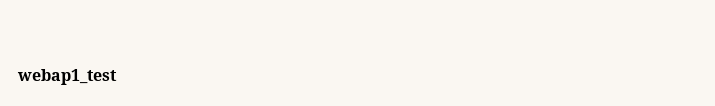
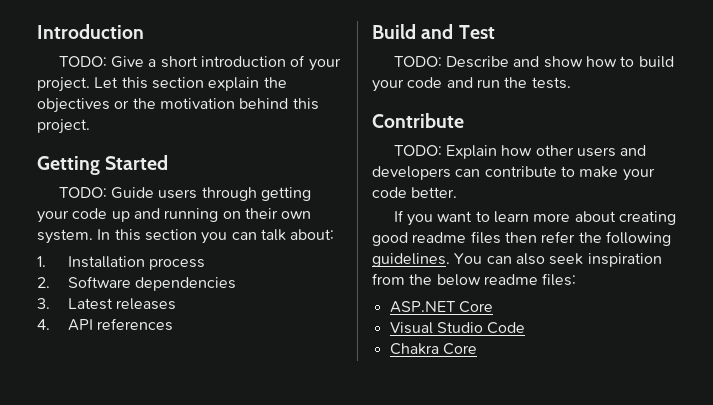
[17,69,117,85] webap1_test -> [37,24,144,39] [58,55,341,71] [37,77,287,92] [37,98,319,113] [37,119,90,134] [37,155,169,175] [58,187,311,201] [37,208,312,223] [37,229,335,244] [37,256,206,270] [37,276,237,291] [37,298,177,310] [37,318,174,331] [372,24,495,39] [393,56,674,68] [372,77,571,92] [372,113,464,128] [393,145,647,159] [372,166,655,181] [372,187,458,198] [393,210,676,226] [372,231,671,246] [372,253,662,267] [372,273,577,286] [389,301,493,313] [389,322,526,334] [389,343,477,355] Introduction // TODO: Give a short introduction of your project. Let this section explain the objectives or the motivation behind this project. // Getting Started // TODO: Guide users through getting your code up and running on their own system. In this section you can talk about: // 1. Installation process // 2. Software dependencies // 3. Latest releases // 4. API references // Build and Test // TODO: Describe and show how to build your code and run the tests. // Contribute // TODO: Explain how other users and developers can contribute to make your code better. // If you want to learn more about creating good readme files then refer the following guidelines. You can also seek inspiration from the below readme files: // ASP.NET Core // Visual Studio Code // Chakra Core

